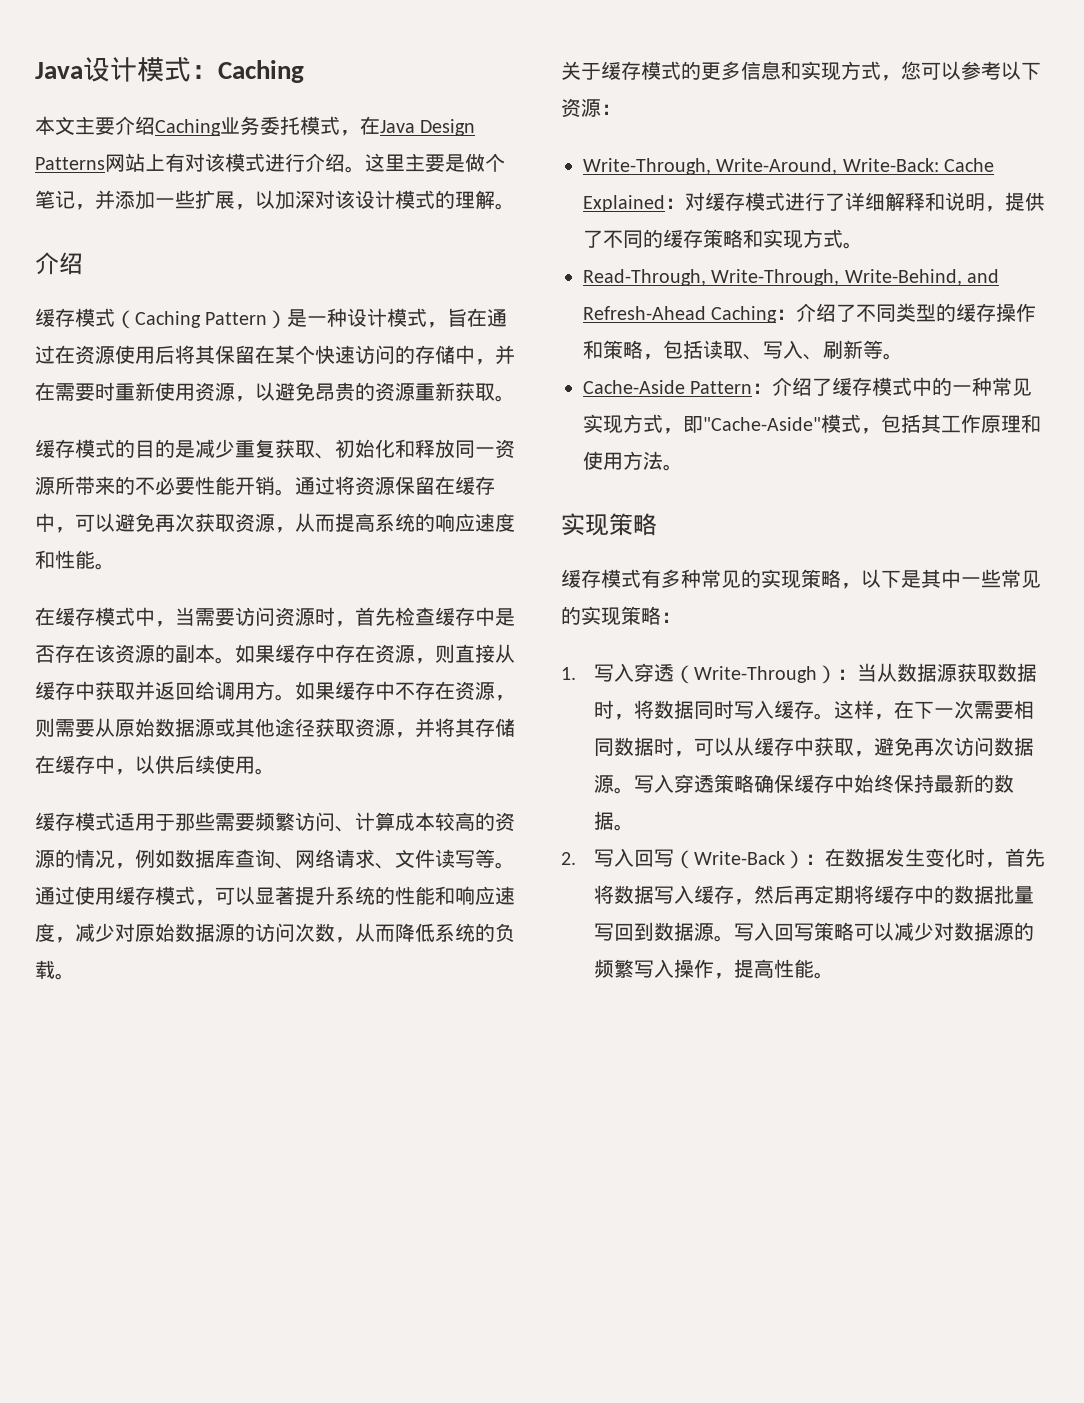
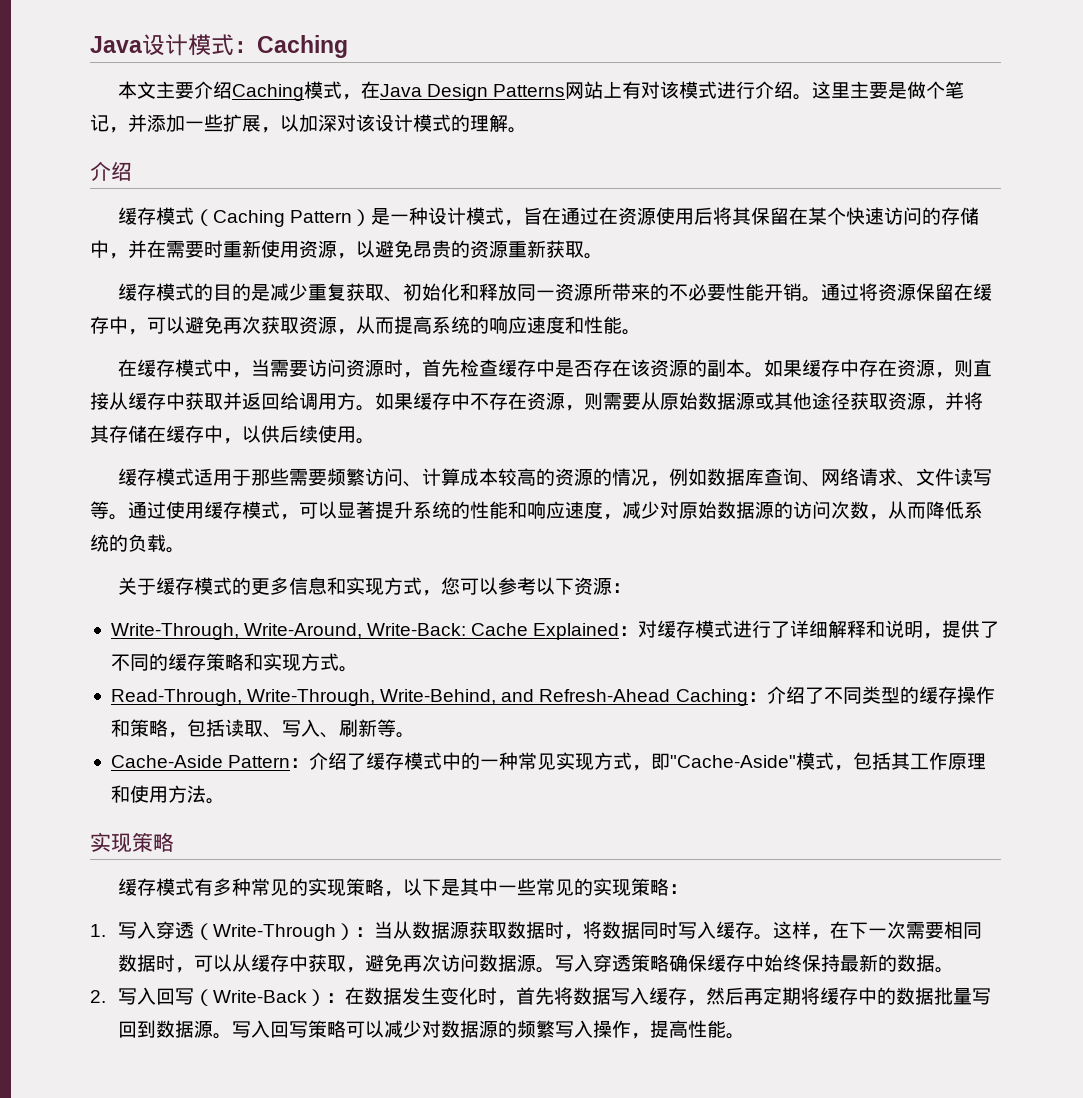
[220,116,300,135] 业务委托 -> (305, 92) none

